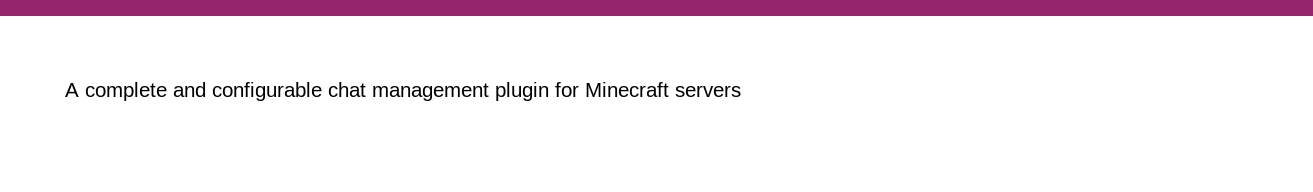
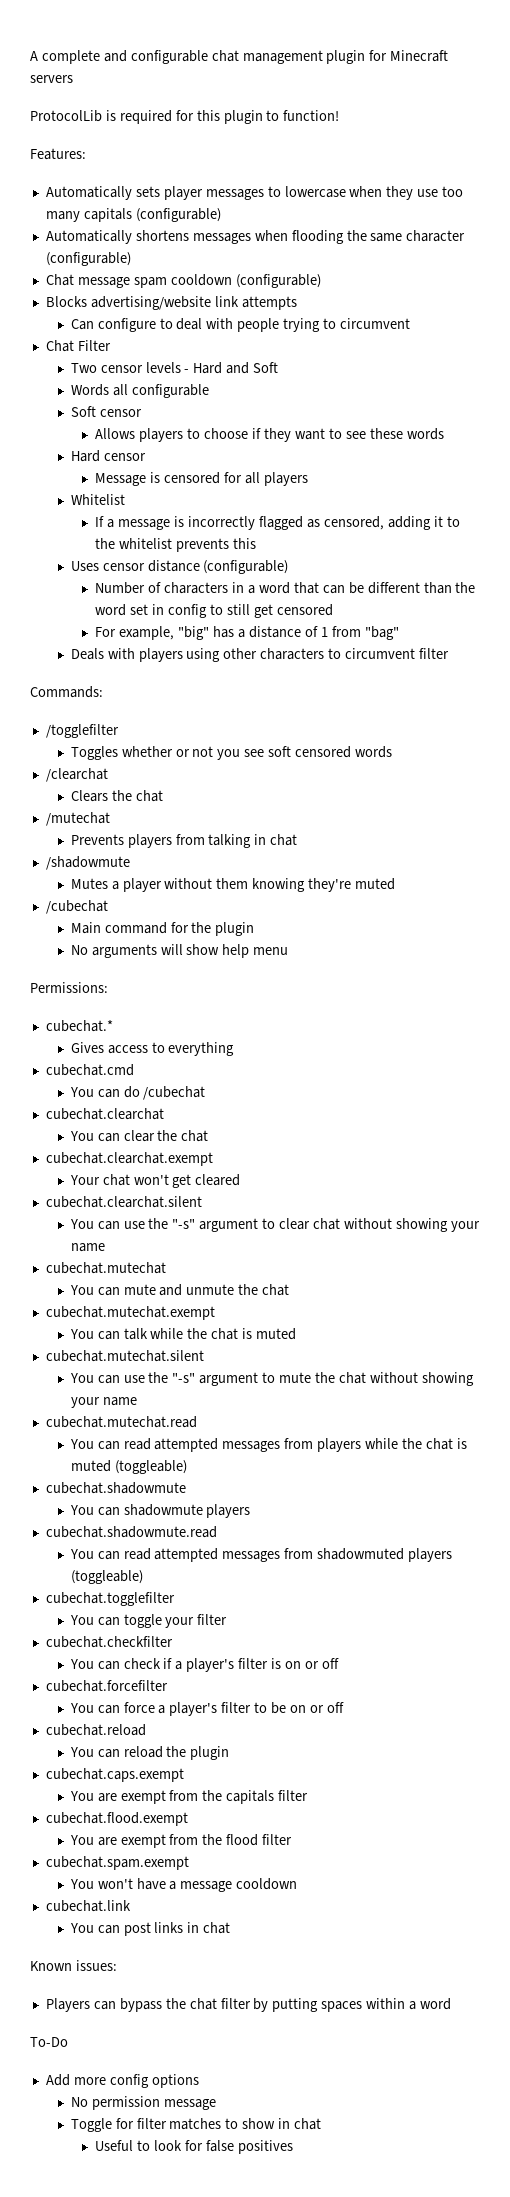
(741, 91) none -> [30,110,340,124] [30,148,86,160] [45,186,464,200] [45,208,221,222] [45,230,466,244] [45,252,131,266] [45,274,321,288] [45,296,297,310] [70,318,411,332] [45,340,111,352] [70,362,279,374] [70,384,209,398] [70,406,142,417] [95,428,444,442] [70,450,146,462] [95,472,308,486] [70,494,125,505] [95,516,460,530] [95,538,257,552] [70,560,289,574] [95,582,476,594] [95,604,333,618] [95,626,399,640] [70,648,450,662] [30,686,103,698] [45,724,119,738] [70,746,393,760] [45,768,108,782] [70,790,163,802] [45,812,110,826] [70,834,298,848] [45,856,130,870] [70,878,396,892] [45,900,108,914] [70,922,255,936] [70,944,289,958] [30,982,108,993] [45,1020,113,1032] [70,1042,235,1056] [45,1064,134,1076] [69,1086,206,1100] [45,1108,164,1120] [69,1130,209,1142] [45,1152,213,1166] [69,1174,241,1188] [45,1196,202,1208] [69,1218,480,1232] [70,1243,105,1252] [45,1262,166,1274] [69,1284,290,1296] [45,1306,215,1320] [69,1328,297,1340] [45,1350,204,1362] [69,1372,474,1386] [70,1397,137,1408] [45,1416,197,1428] [69,1438,467,1452] [70,1460,187,1474] [45,1482,186,1494] [69,1504,251,1518] [45,1526,217,1538] [69,1548,453,1562] [70,1570,143,1584] [45,1592,175,1606] [69,1614,228,1628] [45,1636,173,1648] [69,1658,339,1672] [45,1680,168,1692] [69,1702,344,1716] [45,1724,146,1736] [69,1746,230,1760] [45,1768,184,1782] [69,1790,309,1804] [45,1812,188,1826] [69,1834,293,1848] [45,1856,189,1870] [69,1878,298,1892] [45,1900,131,1912] [69,1922,231,1936] [30,1960,117,1971] [45,1998,452,2012] [30,2037,68,2047] [45,2074,199,2088] [70,2096,216,2110] [70,2118,322,2132] [95,2140,293,2154] // ProtocolLib is required for this plugin to function! // Features: // Automatically sets player messages to lowercase when they use too many capitals (configurable) // Automatically shortens messages when flooding the same character (configurable) // Chat message spam cooldown (configurable) // Blocks advertising/website link attempts // Can configure to deal with people trying to circumvent // Chat Filter // Two censor levels - Hard and Soft // Words all configurable // Soft censor // Allows players to choose if they want to see these words // Hard censor // Message is censored for all players // Whitelist // If a message is incorrectly flagged as censored, adding it to the whitelist prevents this // Uses censor distance (configurable) // Number of characters in a word that can be different than the word set in config to still get censored // For example, "big" has a distance of 1 from "bag" // Deals with players using other characters to circumvent filter // Commands: // /togglefilter // Toggles whether or not you see soft censored words // /clearchat // Clears the chat // /mutechat // Prevents players from talking in chat // /shadowmute // Mutes a player without them knowing they're muted // /cubechat // Main command for the plugin // No arguments will show help menu // Permissions: // cubechat.* // Gives access to everything // cubechat.cmd // You can do /cubechat // cubechat.clearchat // You can clear the chat // cubechat.clearchat.exempt // Your chat won't get cleared // cubechat.clearchat.silent // You can use the "-s" argument to clear chat without showing your name // cubechat.mutechat // You can mute and unmute the chat // cubechat.mutechat.exempt // You can talk while the chat is muted // cubechat.mutechat.silent // You can use the "-s" argument to mute the chat without showing your name // cubechat.mutechat.read // You can read attempted messages from players while the chat is muted (toggleable) // cubechat.shadowmute // You can shadowmute players // cubechat.shadowmute.read // You can read attempted messages from shadowmuted players (toggleable) // cubechat.togglefilter // You can toggle your filter // cubechat.checkfilter // You can check if a player's filter is on or off // cubechat.forcefilter // You can force a player's filter to be on or off // cubechat.reload // You can reload the plugin // cubechat.caps.exempt // You are exempt from the capitals filter // cubechat.flood.exempt // You are exempt from the flood filter // cubechat.spam.exempt // You won't have a message cooldown // cubechat.link // You can post links in chat // Known issues: // Players can bypass the chat filter by putting spaces within a word // To-Do // Add more config options // No permission message // Toggle for filter matches to show in chat // Useful to look for false positives

